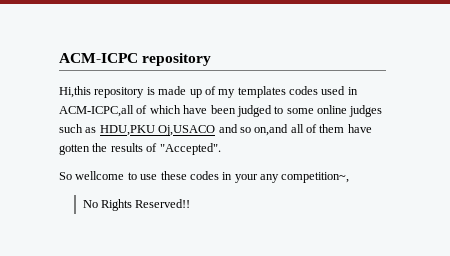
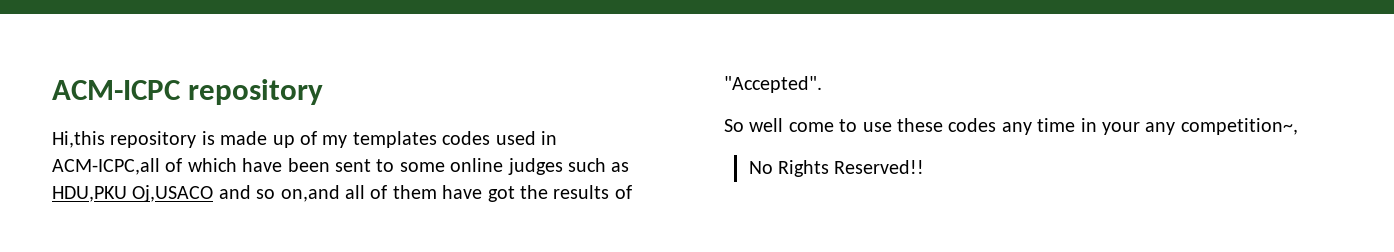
[236,105,272,117] judged -> [335,159,371,172] sent
[59,144,90,155] gotten -> [487,186,515,202] got
[75,171,125,180] wellcome -> [749,118,834,132] well come
(219, 175) none -> [1001,118,1076,135] any time

